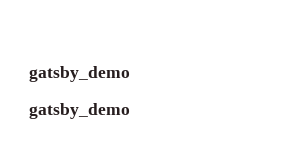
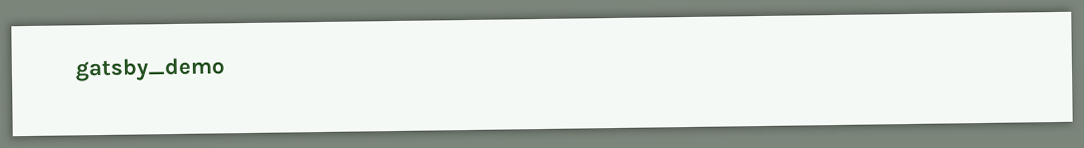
[29,66,130,82] [29,103,130,119] gatsby_demo // gatsby_demo -> [75,57,226,82] gatsby_demo

